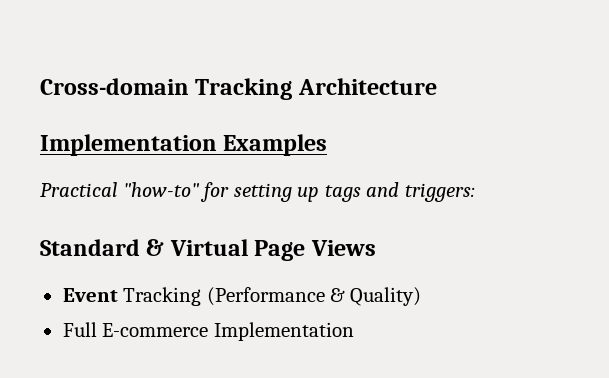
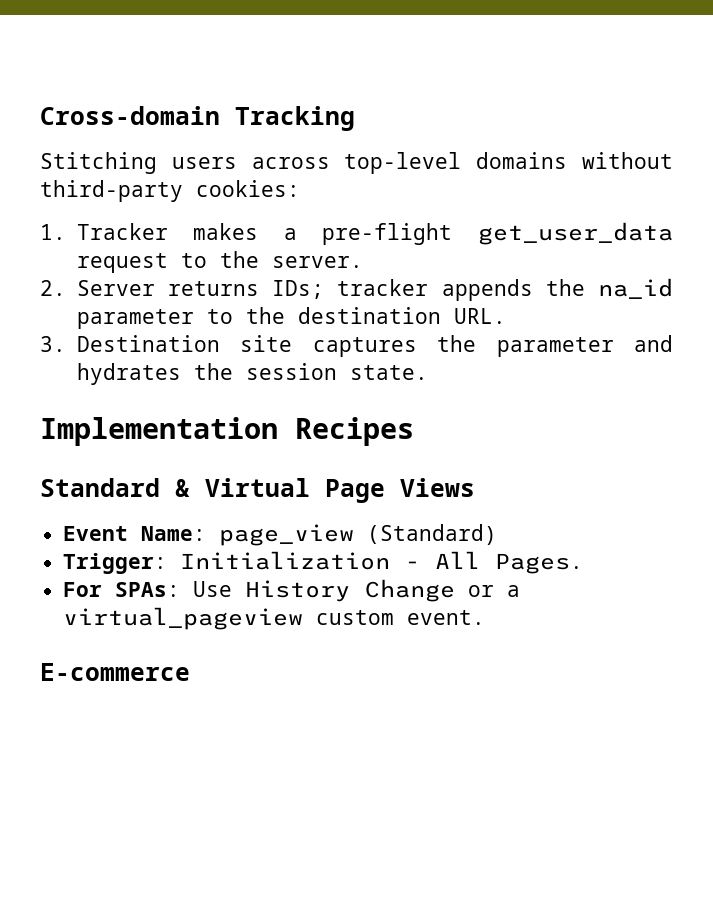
[297,78,437,95] [40,134,328,156] [40,182,475,202] Architecture // Implementation Examples // Practical "how-to" for setting up tags and triggers: -> [40,152,673,174] [40,180,300,202] [40,222,673,245] [76,251,363,273] [40,278,673,301] [76,307,506,329] [40,335,673,357] [76,363,428,385] [40,417,414,446] // Stitching users across top-level domains without third-party cookies: // 1. Tracker makes a pre-flight get_user_data request to the server. // 2. Server returns IDs; tracker appends the na_id parameter to the destination URL. // 3. Destination site captures the parameter and hydrates the session state. // Implementation Recipes
[123,287,421,306] [62,322,354,341] Tracking (Performance & Quality) // Full E-commerce Implementation -> [141,524,498,546] [63,551,584,574] [63,579,521,602] [63,607,486,630] [40,663,190,681] Name: page_view (Standard) // Trigger: Initialization - All Pages. // For SPAs: Use History Change or a virtual_pageview custom event. // E-commerce

